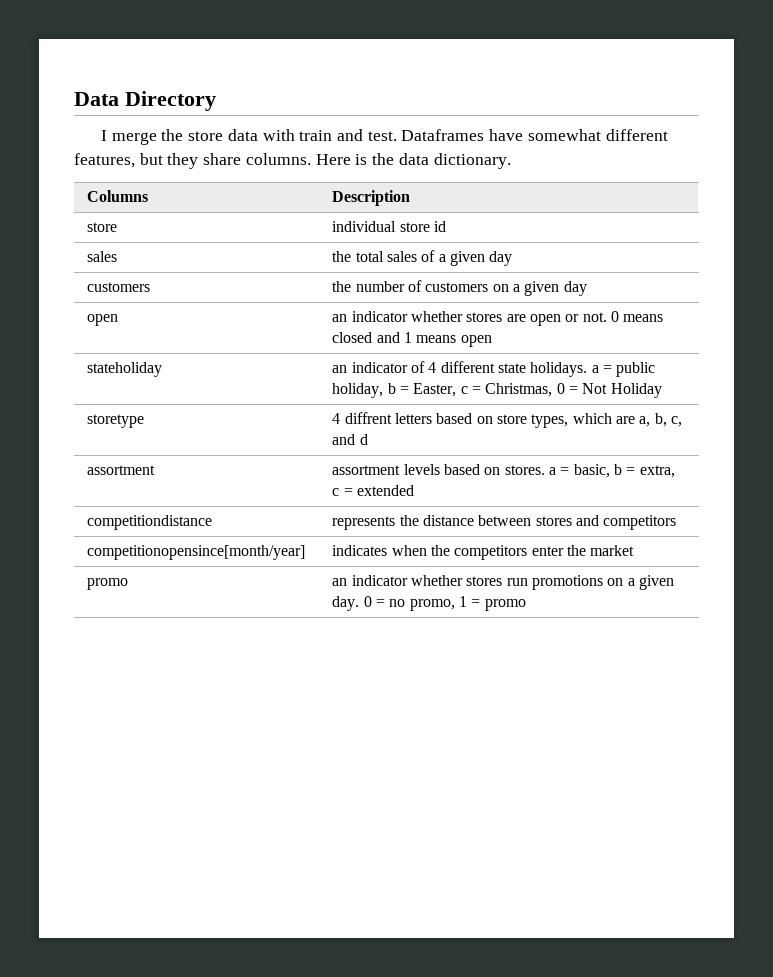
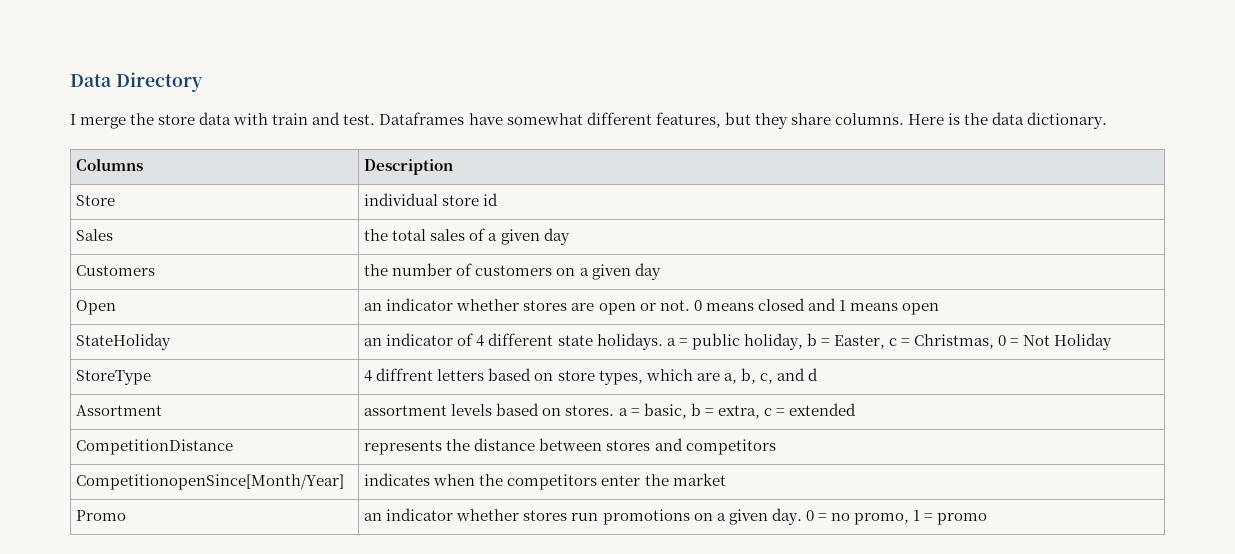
[87,222,118,232] store -> [76,195,116,206] Store
[87,251,118,262] sales -> [76,229,114,241] Sales
[87,282,151,292] customers -> [76,265,156,276] Customers
[87,314,119,326] open -> [76,300,117,315] Open
[87,362,163,377] stateholiday -> [76,333,172,350] StateHoliday
[87,414,145,428] storetype -> [76,370,152,385] StoreType
[87,465,156,475] assortment -> [76,405,163,416] Assortment
[87,515,213,530] competitiondistance -> [76,439,234,455] CompetitionDistance
[87,545,306,560] competitionopensince[month/year] -> [76,474,345,490] CompetitionopenSince[Month/Year]
[87,578,129,590] promo -> [76,510,127,521] Promo

